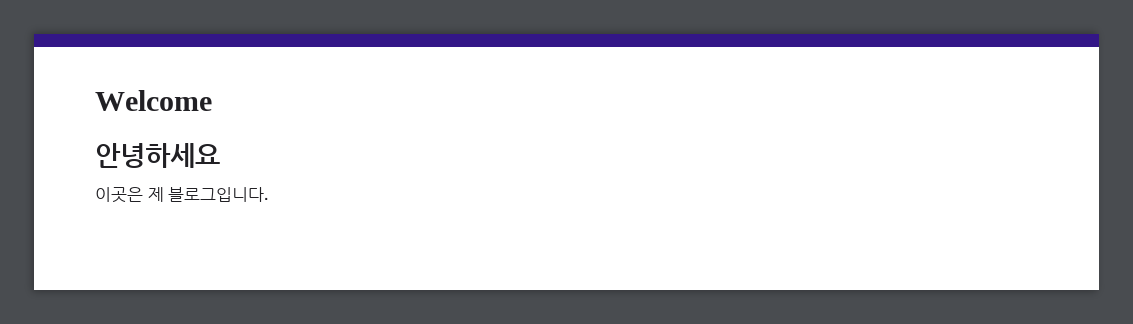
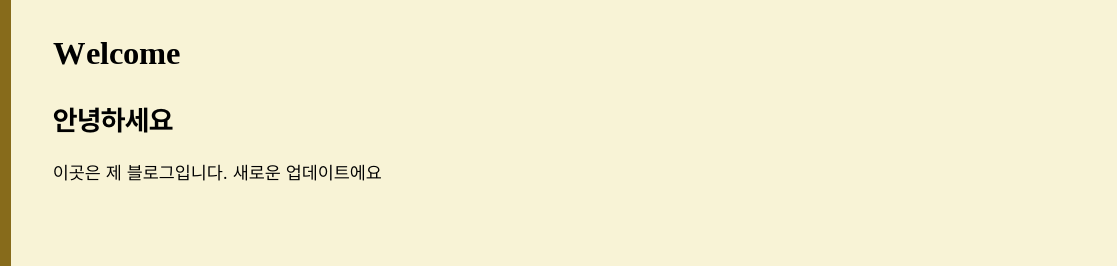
(269, 194) none -> [233,164,382,181] 새로운 업데이트에요

